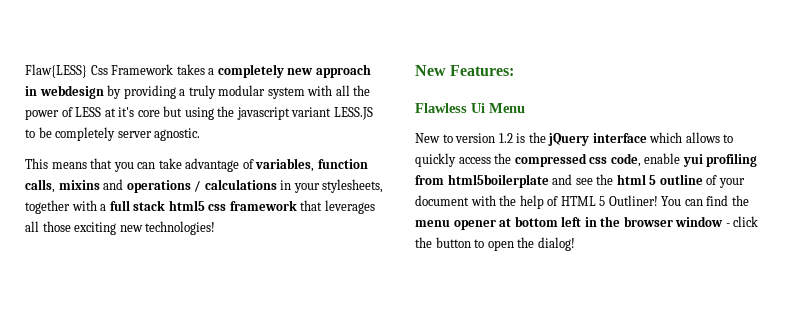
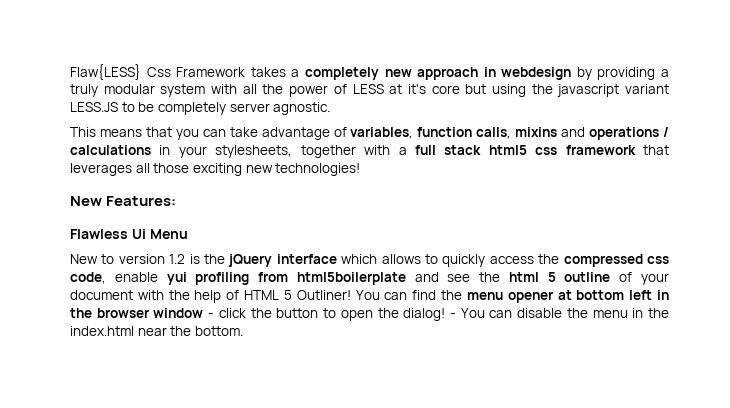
(575, 244) none -> [449,308,669,318] [70,326,243,336] - You can disable the menu in the index.html near the bottom.

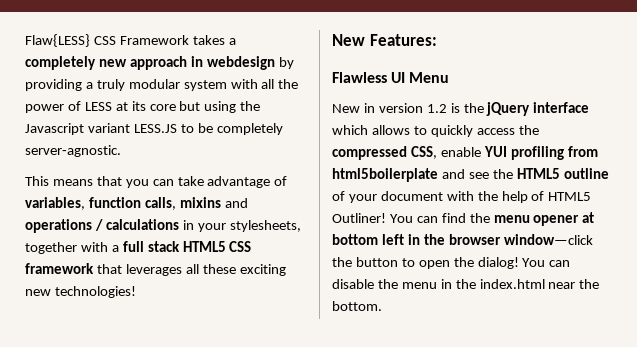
[146,67,171,77] Css -> [93,36,116,45] CSS
[407,84,426,94] it's -> [131,101,146,111] its
[557,84,620,97] javascript -> [25,123,84,135] Javascript
[229,102,331,115] server agnostic. -> [25,145,121,157] server‑agnostic.
[488,145,558,155] html5 css -> [182,241,252,252] HTML5 CSS
[153,163,190,173] those -> [202,264,236,274] these
[131,229,146,239] Ui -> [391,72,406,83] UI
[101,254,115,264] to -> [363,103,375,113] in
[646,256,669,264] [70,272,187,285] css code, enable yui -> [410,146,507,159] CSS, enable YUI
[508,272,556,282] html 5 -> [516,168,560,179] HTML5
[244,290,292,300] HTML 5 -> [548,192,592,201] HTML5
[153,308,246,318] window - click -> [503,234,593,245] window—click
[449,313,456,318] - -> (519, 263) none

